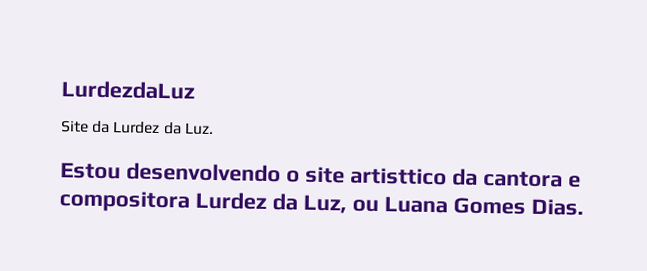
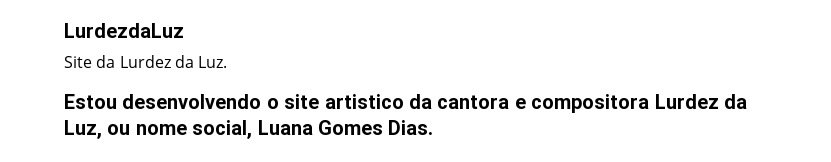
[349,167,447,186] artisttico -> [324,94,404,109] artistico
(379, 206) none -> [135,120,253,139] nome social,

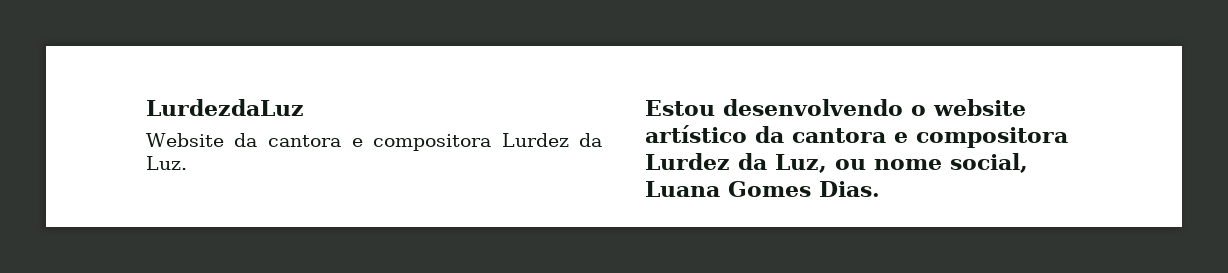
[64,55,116,68] Site da -> [146,133,491,151] Website da cantora e compositora
[284,94,404,109] site artistico -> [933,99,1026,116] [645,125,747,143] website artístico

